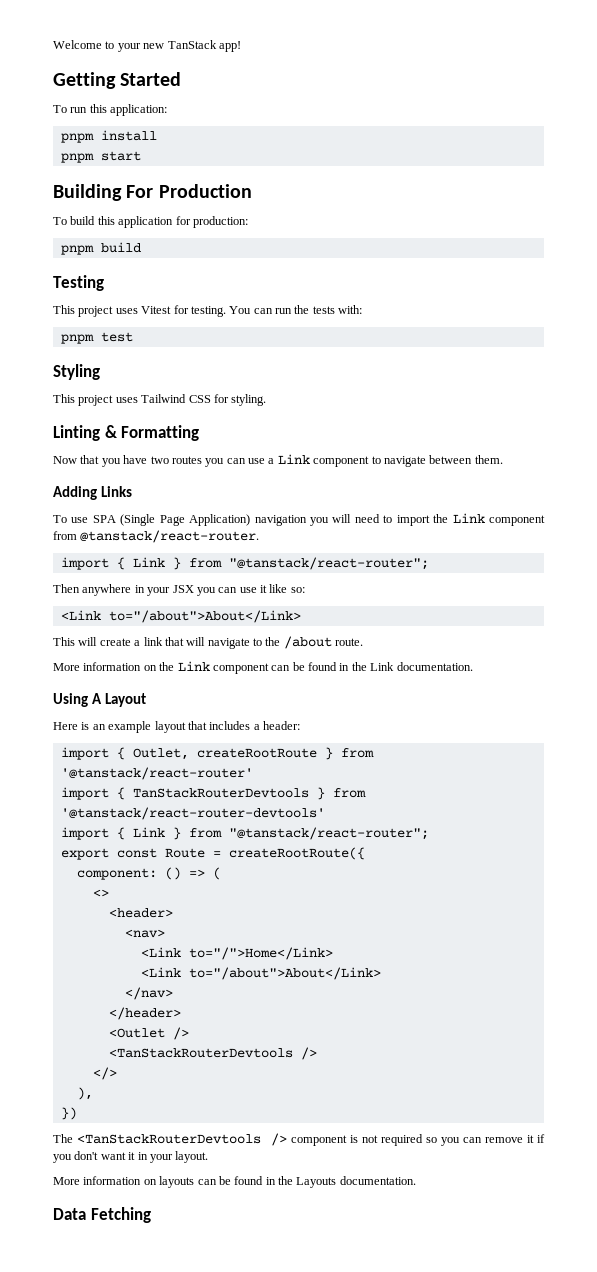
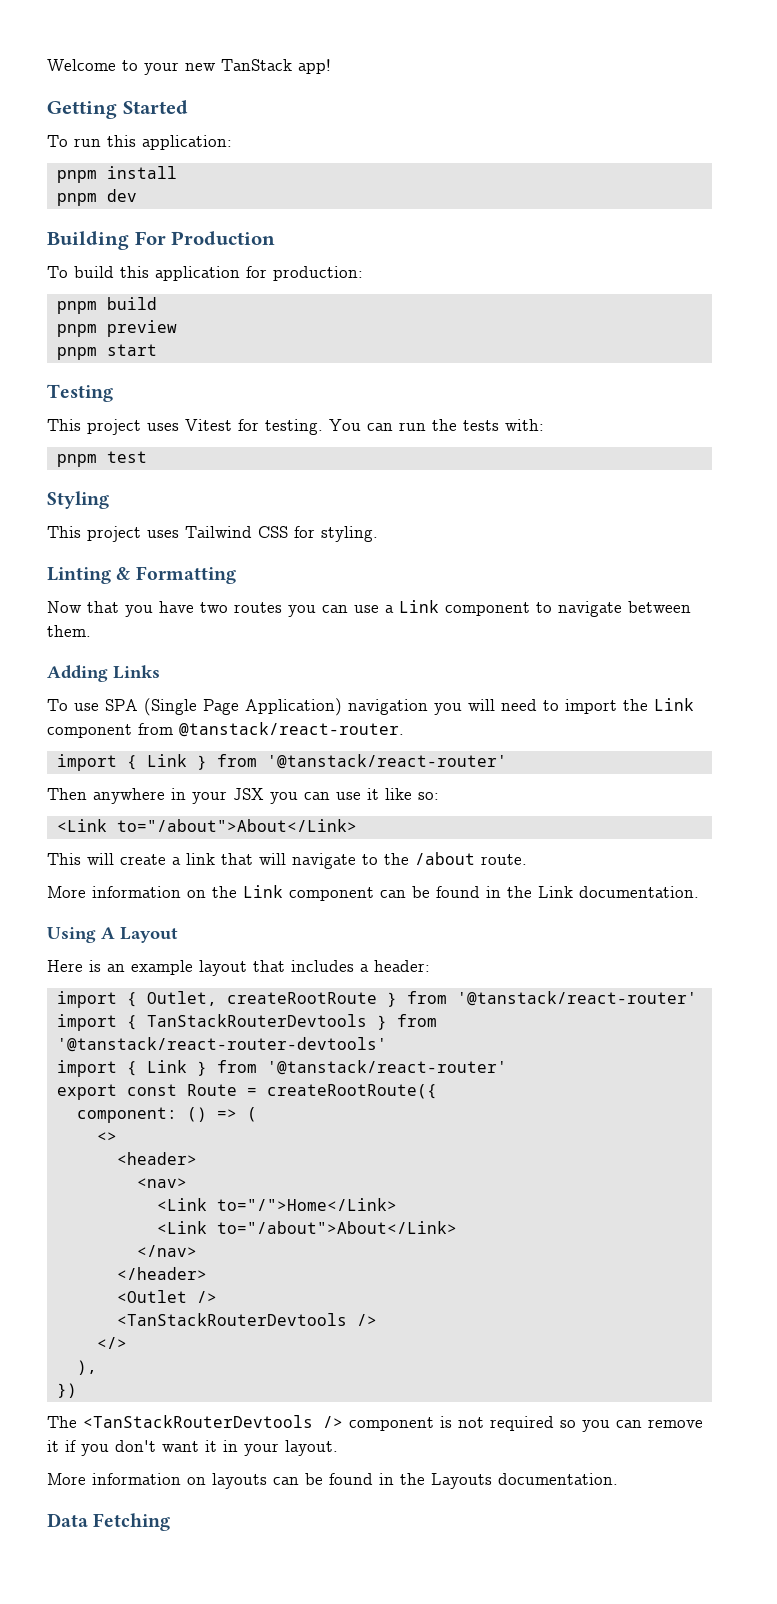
[100,151,141,161] start -> [106,189,137,202] dev
(141, 247) none -> [56,320,177,337] [56,344,157,360] // pnpm preview // pnpm start
[228,557,429,570] "@tanstack/react-router"; -> [266,754,507,769] '@tanstack/react-router'
[228,827,429,840] "@tanstack/react-router"; -> [266,1060,507,1075] '@tanstack/react-router'

